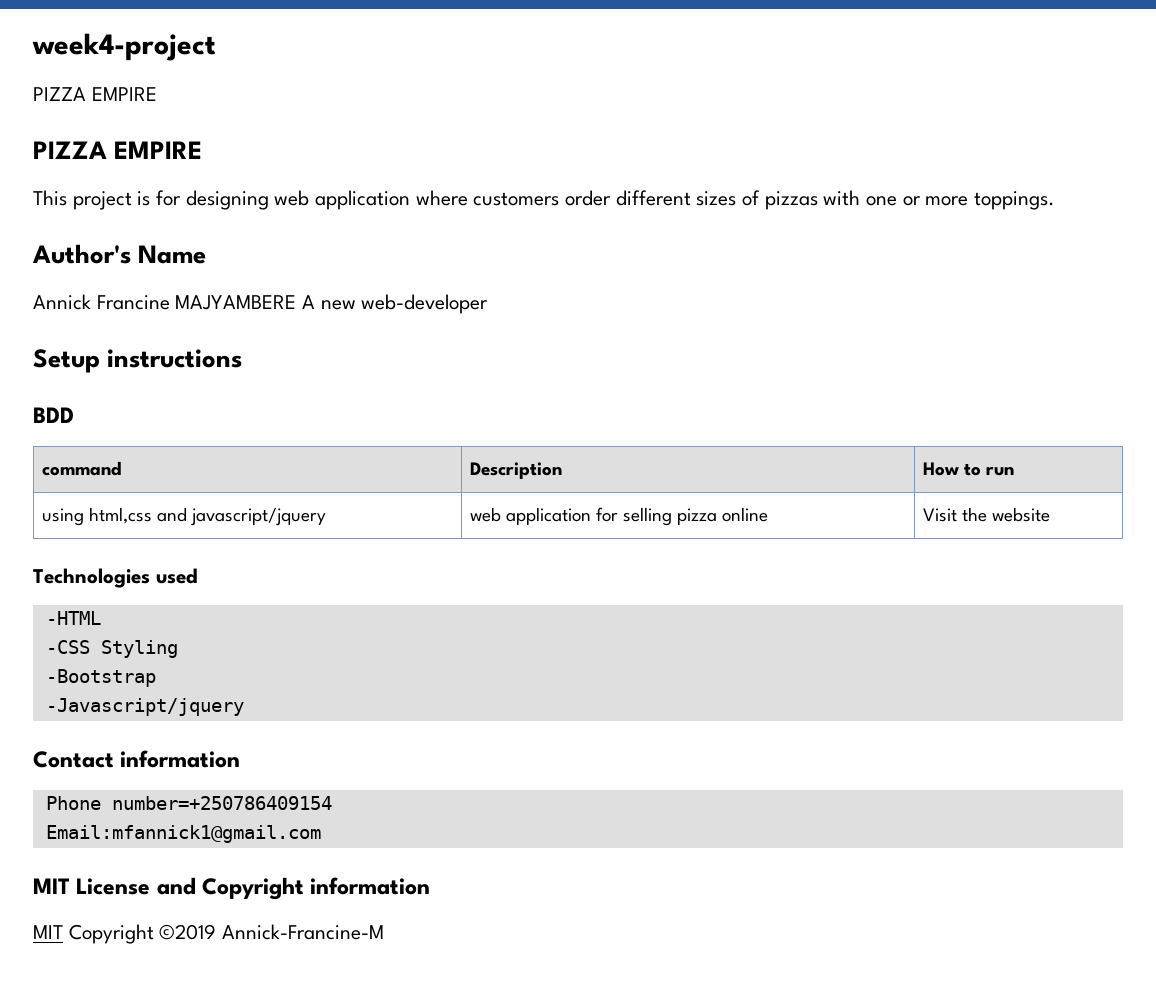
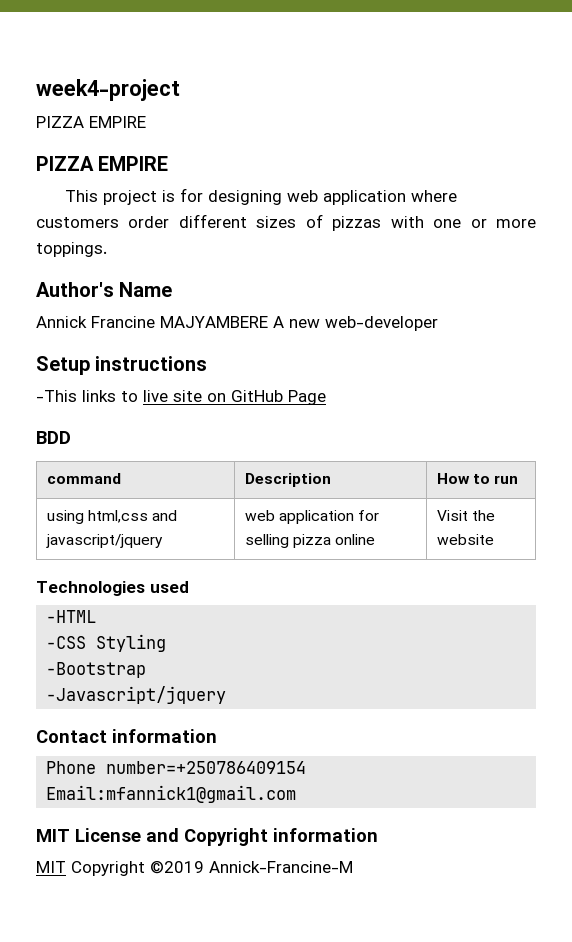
(243, 358) none -> [36,390,326,405] // -This links to live site on GitHub Page

